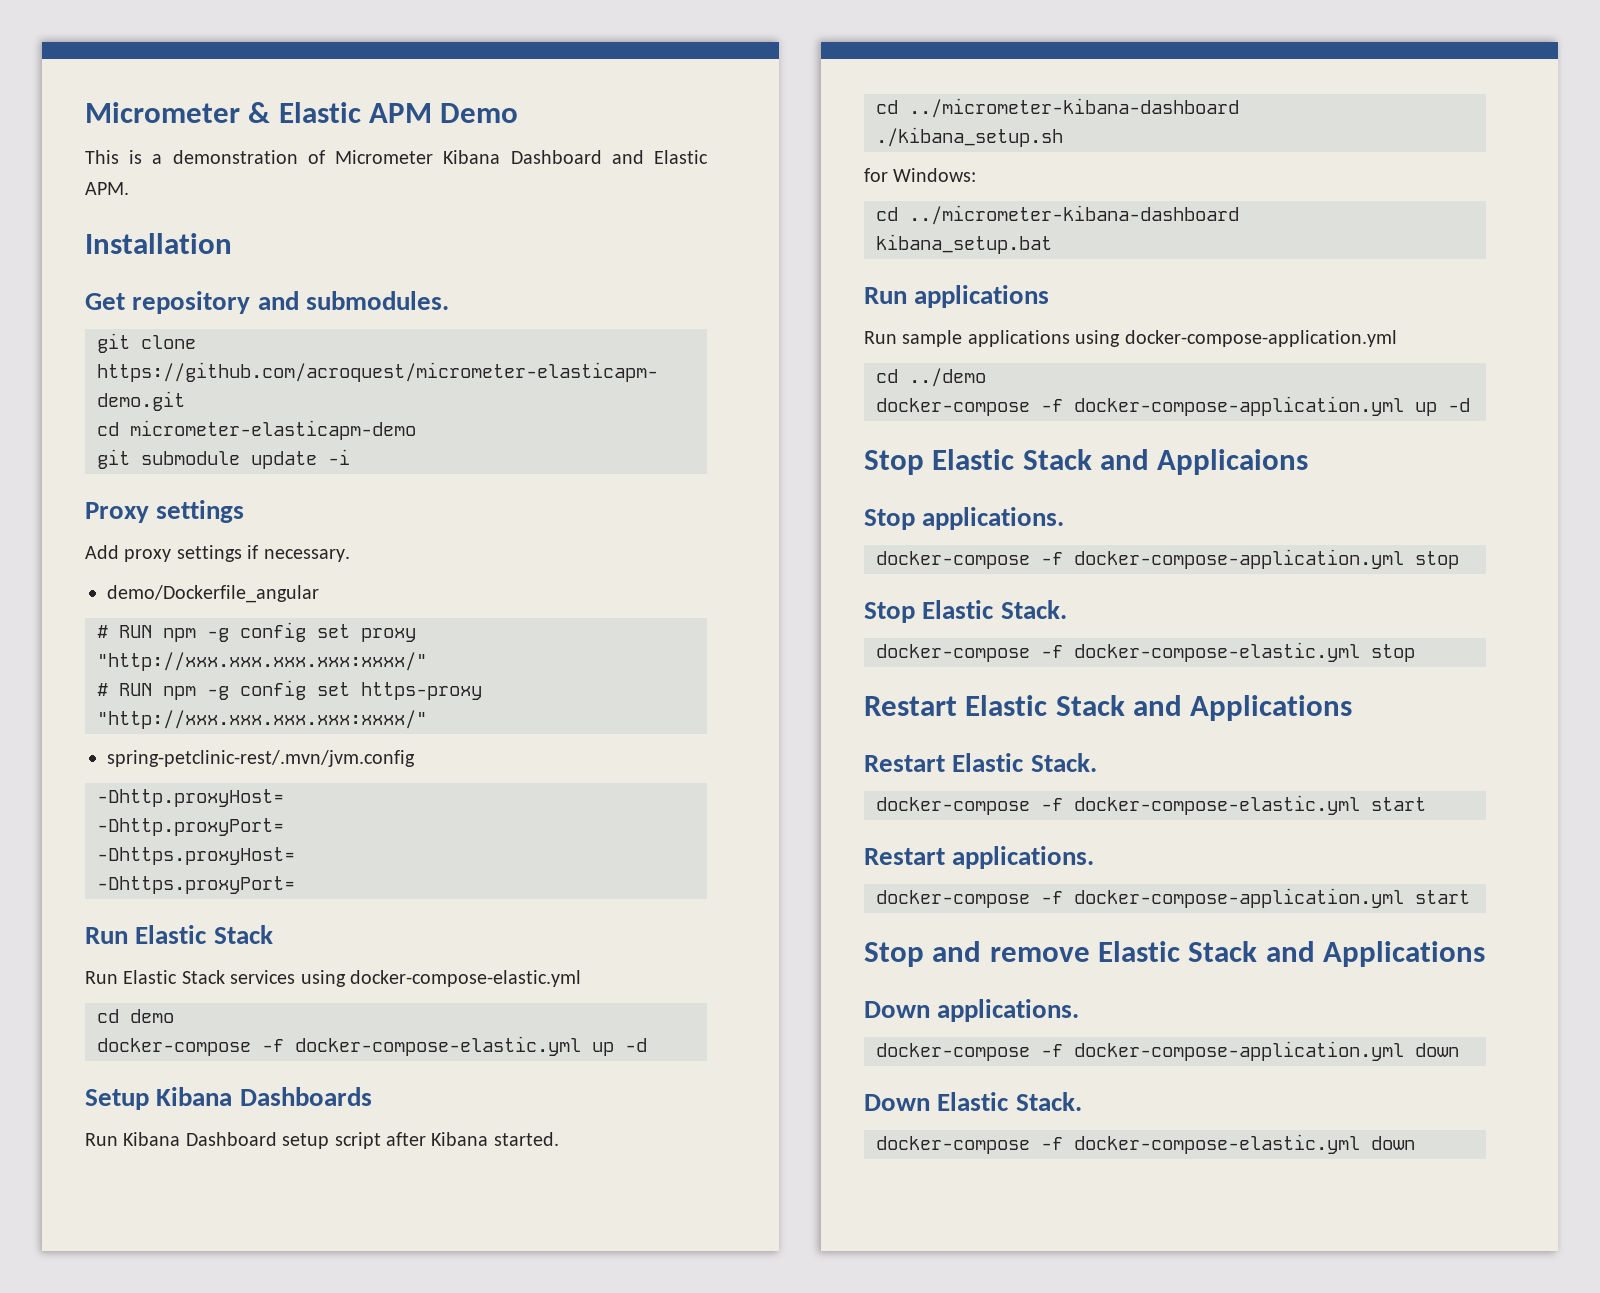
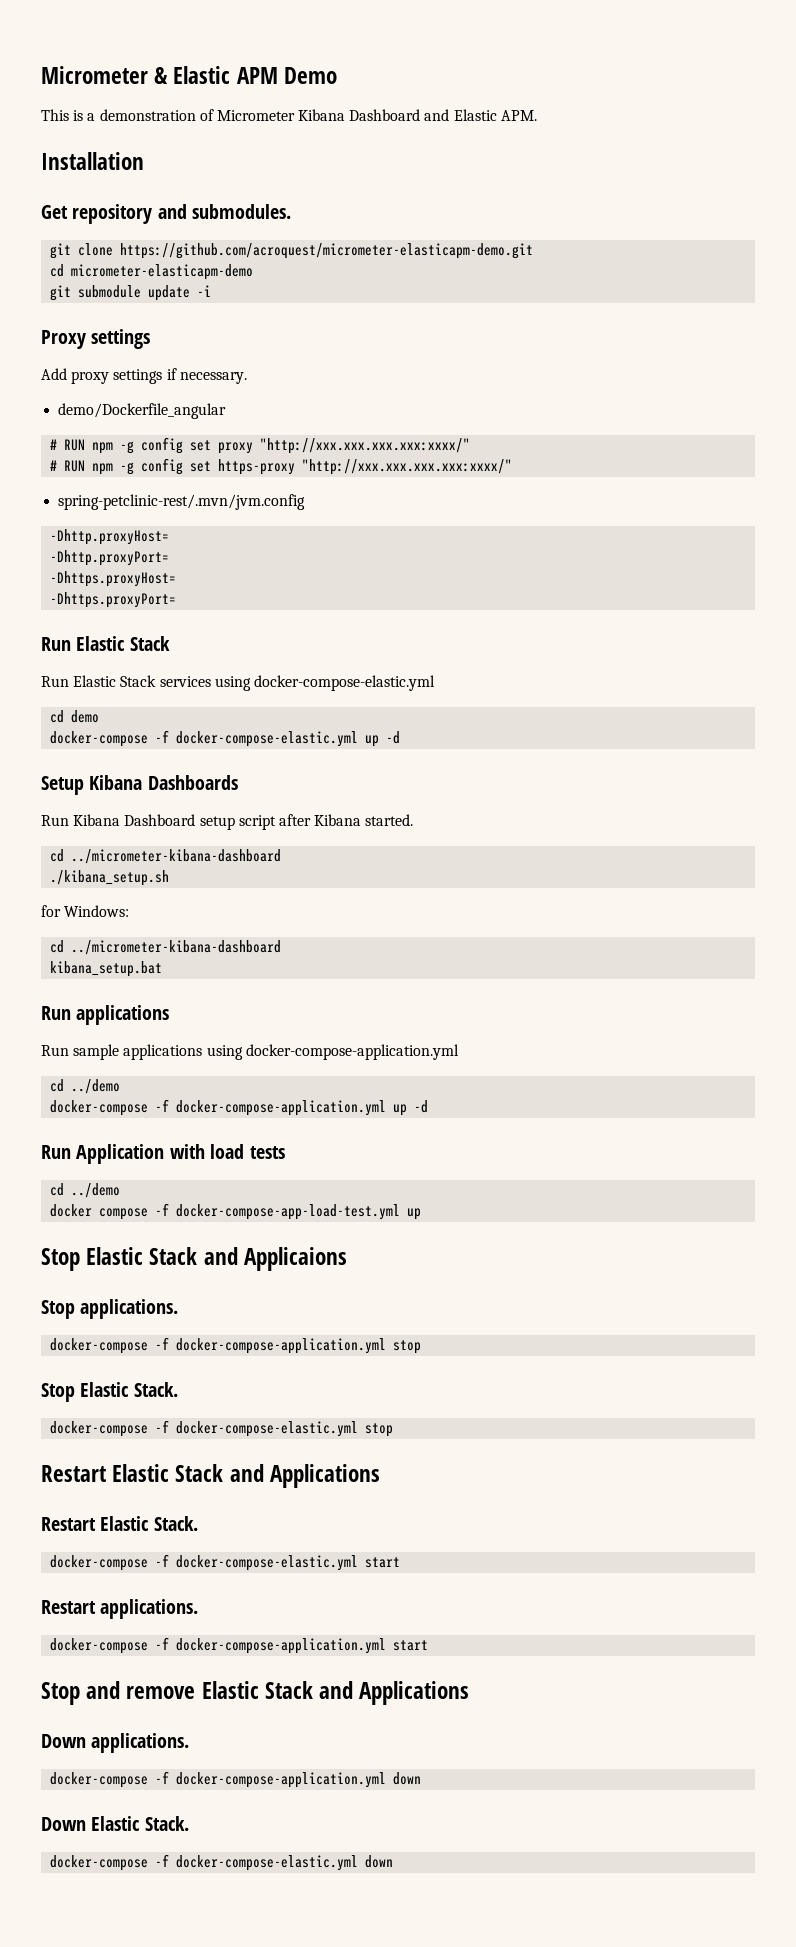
(1470, 405) none -> [41,1144,285,1164] [50,1183,121,1198] [50,1203,422,1220] // Run Application with load tests // cd ../demo // docker compose -f docker-compose-app-load-test.yml up

